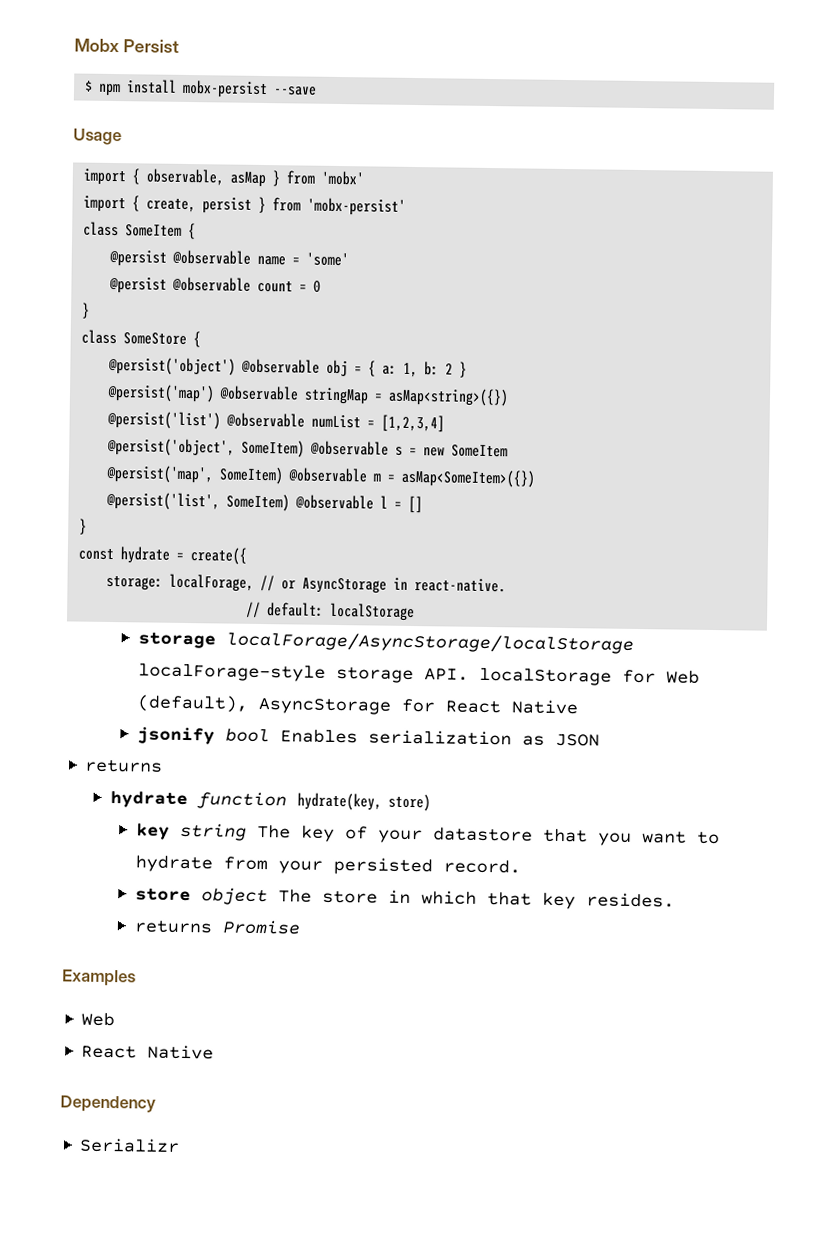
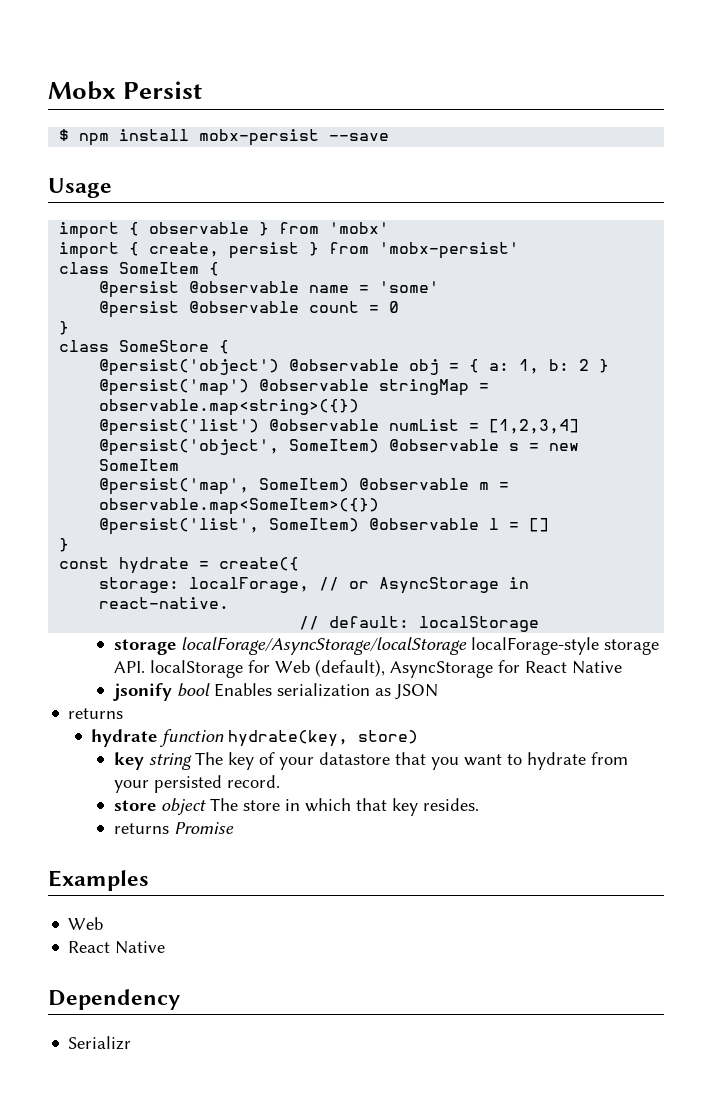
[146,168,267,188] observable, asMap -> [149,222,250,234] observable
[388,387,510,407] asMap<string>({}) -> [99,399,360,416] observable.map<string>({})
[401,468,537,488] asMap<SomeItem>({}) -> [99,498,380,515] observable.map<SomeItem>({})

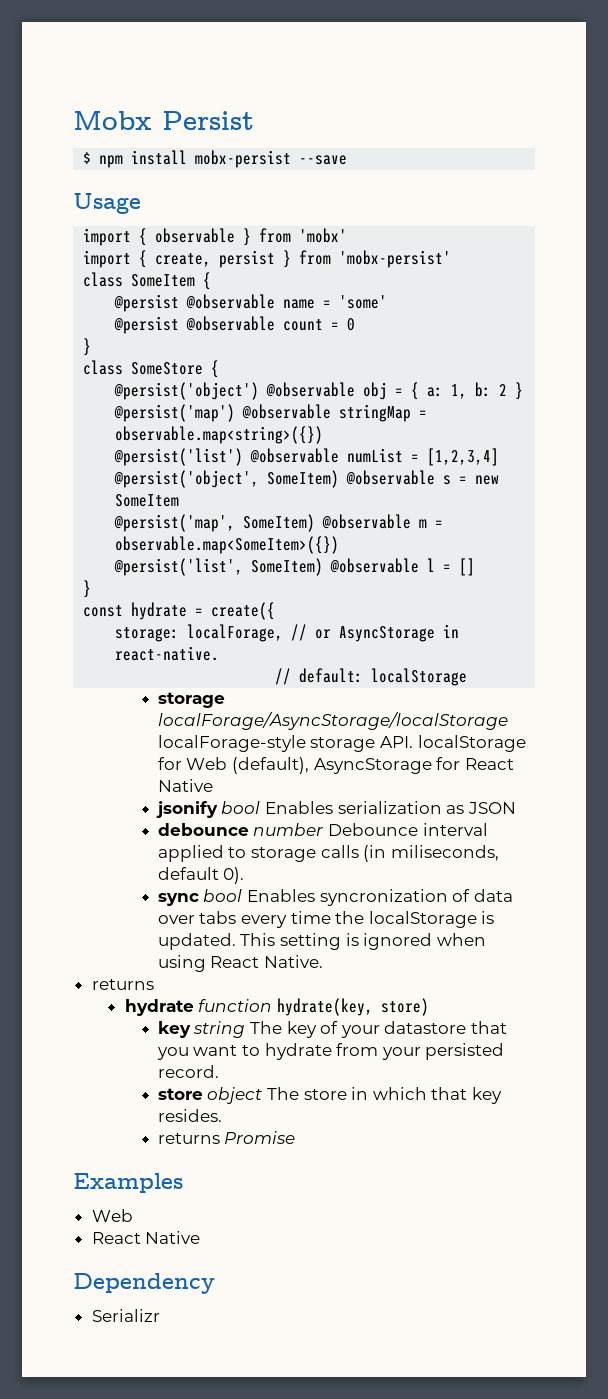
(439, 692) none -> [157,823,488,836] [157,845,499,862] [157,867,245,884] [157,889,513,906] [157,911,495,928] [157,933,486,950] [157,955,324,972] // debounce number Debounce interval applied to storage calls (in miliseconds, default 0). // sync bool Enables syncronization of data over tabs every time the localStorage is updated. This setting is ignored when using React Native.

